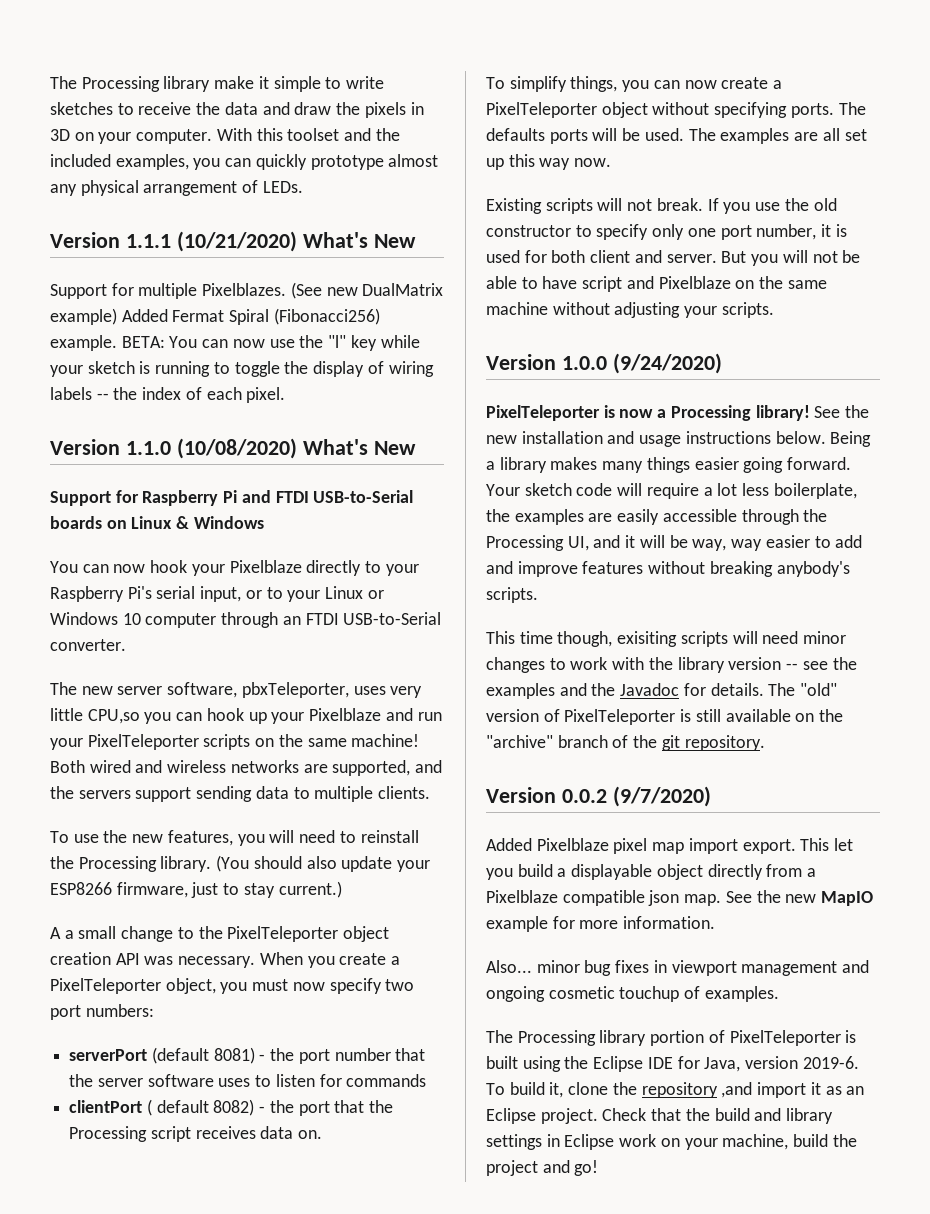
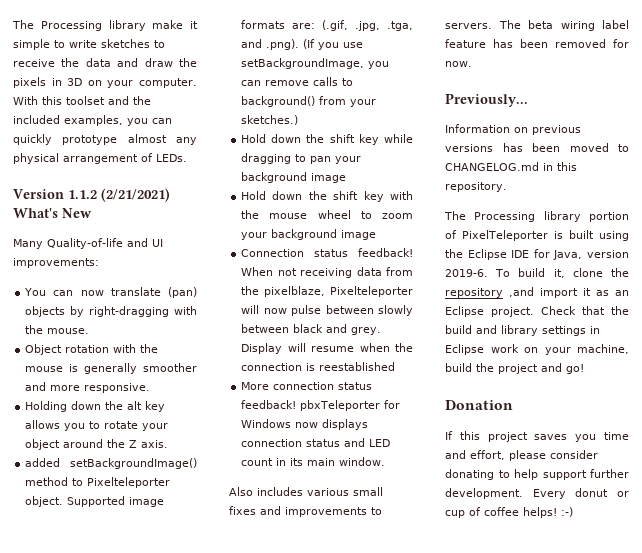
[125,231,416,252] [50,282,444,299] [50,308,380,325] [50,335,420,351] [50,361,434,377] [50,387,286,403] [50,438,416,459] [50,490,414,506] [50,516,264,529] [50,560,419,576] [50,586,384,602] [50,612,442,628] [50,639,126,651] [50,682,423,698] [50,708,442,724] [50,734,420,750] [50,760,443,776] [50,786,431,802] [50,830,419,846] [50,855,431,872] [50,881,342,898] [50,926,390,942] [50,952,401,968] [50,978,415,994] [50,1004,154,1020] [69,1047,426,1064] [69,1074,427,1087] [69,1099,394,1116] [69,1126,323,1142] [486,76,783,92] [486,102,866,118] [486,128,867,144] [486,154,612,170] [486,198,837,214] [486,224,847,240] [486,250,861,266] [486,276,827,292] [486,302,774,318] [486,353,722,374] [486,405,870,421] [486,431,872,447] [486,457,852,473] [486,483,857,499] [486,509,828,525] [486,535,863,551] [486,561,850,577] [486,587,538,603] [486,631,847,647] [486,657,857,673] [486,683,838,699] [486,709,844,725] [486,735,765,751] [486,786,711,807] [486,838,854,854] [486,864,817,880] [486,890,874,906] [486,916,716,932] [486,960,870,976] [486,986,779,1002] 1.1.1 (10/21/2020) What's New // Support for multiple Pixelblazes. (See new DualMatrix example) Added Fermat Spiral (Fibonacci256) example. BETA: You can now use the "l" key while your sketch is running to toggle the display of wiring labels -- the index of each pixel. // Version 1.1.0 (10/08/2020) What's New // Support for Raspberry Pi and FTDI USB-to-Serial boards on Linux & Windows // You can now hook your Pixelblaze directly to your Raspberry Pi's serial input, or to your Linux or Windows 10 computer through an FTDI USB-to-Serial converter. // The new server software, pbxTeleporter, uses very little CPU,so you can hook up your Pixelblaze and run your PixelTeleporter scripts on the same machine! Both wired and wireless networks are supported, and the servers support sending data to multiple clients. // To use the new features, you will need to reinstall the Processing library. (You should also update your ESP8266 firmware, just to stay current.) // A a small change to the PixelTeleporter object creation API was necessary. When you create a PixelTeleporter object, you must now specify two port numbers: // serverPort (default 8081) - the port number that the server software uses to listen for commands // clientPort ( default 8082) - the port that the Processing script receives data on. // To simplify things, you can now create a PixelTeleporter object without specifying ports. The defaults ports will be used. The examples are all set up this way now. // Existing scripts will not break. If you use the old constructor to specify only one port number, it is used for both client and server. But you will not be able to have script and Pixelblaze on the same machine without adjusting your scripts. // Version 1.0.0 (9/24/2020) // PixelTeleporter is now a Processing library! See the new installation and usage instructions below. Being a library makes many things easier going forward. Your sketch code will require a lot less boilerplate, the examples are easily accessible through the Processing UI, and it will be way, way easier to add and improve features without breaking anybody's scripts. // This time though, exisiting scripts will need minor changes to work with the library version -- see the examples and the Javadoc for details. The "old" version of PixelTeleporter is still available on the "archive" branch of the git repository. // Version 0.0.2 (9/7/2020) // Added Pixelblaze pixel map import export. This let you build a displayable object directly from a Pixelblaze compatible json map. See the new MapIO example for more information. // Also... minor bug fixes in viewport management and ongoing cosmetic touchup of examples. -> [68,188,170,202] [13,208,92,218] [13,238,163,249] [13,258,99,268] [24,287,197,298] [25,306,197,317] [25,325,90,334] [25,344,159,355] [25,363,197,374] [25,382,151,393] [25,401,166,412] [25,420,169,431] [25,439,169,450] [25,458,197,469] [25,477,171,488] [25,496,165,507] [241,20,413,31] [241,39,364,50] [241,58,390,69] [241,77,354,86] [241,96,377,107] [241,115,299,125] [241,134,413,145] [241,153,362,164] [241,172,347,183] [241,191,413,202] [241,210,413,219] [241,229,377,240] [241,248,413,257] [241,267,413,278] [241,286,413,297] [241,305,413,316] [241,324,382,335] [241,343,413,354] [241,362,396,371] [241,382,373,390] [241,400,401,411] [241,419,369,430] [241,438,391,447] [241,457,386,466] [229,487,383,496] [229,506,382,517] [445,20,629,31] [445,39,629,48] [445,61,472,67] [445,93,528,107] [445,124,581,135] [445,143,629,152] [445,162,577,171] [445,182,507,192] 1.1.2 (2/21/2021) What's New // Many Quality-of-life and UI improvements: // You can now translate (pan) objects by right-dragging with the mouse. // Object rotation with the mouse is generally smoother and more responsive. // Holding down the alt key allows you to rotate your object around the Z axis. // added setBackgroundImage() method to Pixelteleporter object. Supported image formats are: (.gif, .jpg, .tga, and .png). (If you use setBackgroundImage, you can remove calls to background() from your sketches.) // Hold down the shift key while dragging to pan your background image // Hold down the shift key with the mouse wheel to zoom your background image // Connection status feedback! When not receiving data from the pixelblaze, Pixelteleporter will now pulse between slowly between black and grey. Display will resume when the connection is reestablished // More connection status feedback! pbxTeleporter for Windows now displays connection status and LED count in its main window. // Also includes various small fixes and improvements to servers. The beta wiring label feature has been removed for now. // Previously... // Information on previous versions has been moved to CHANGELOG.md in this repository.
(599, 1168) none -> [445,400,513,410] [445,431,629,442] [445,450,598,461] [445,469,629,480] [445,488,629,499] [445,507,573,518] // Donation // If this project saves you time and effort, please consider donating to help support further development. Every donut or cup of coffee helps! :-)

